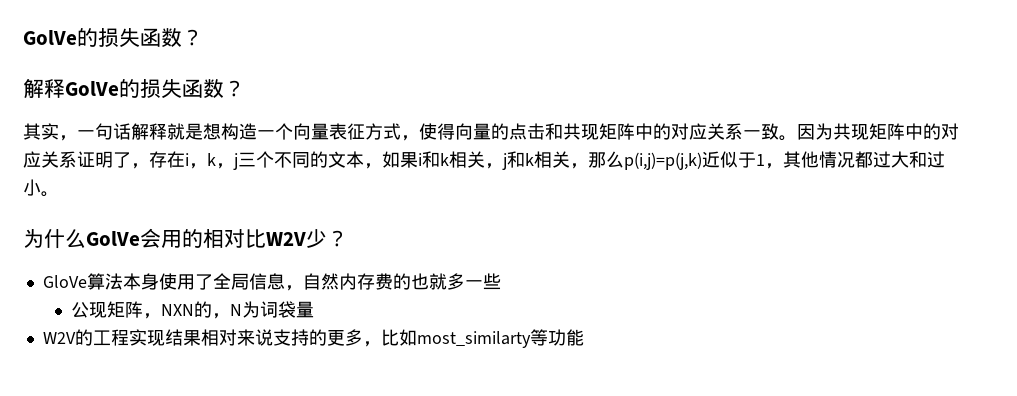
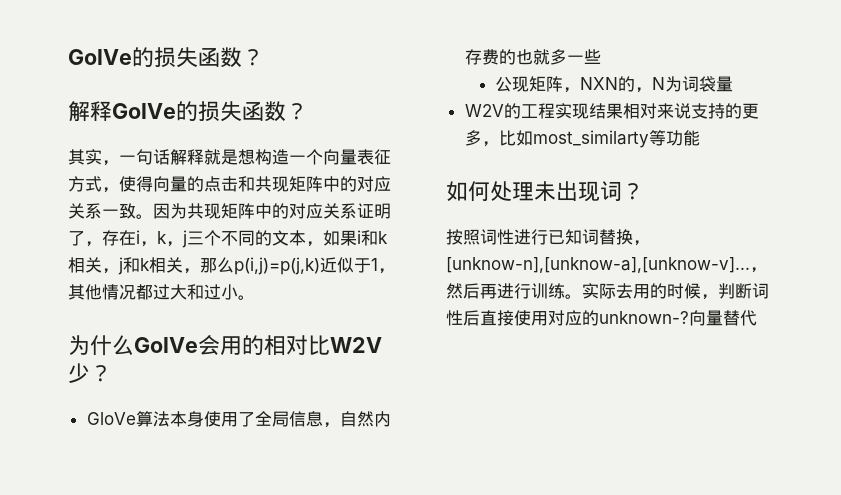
(584, 337) none -> [446,181,644,202] [446,229,650,246] [446,257,767,273] [446,283,769,300] [446,310,757,326] // 如何处理未出现词？ // 按照词性进行已知词替换，[unknow-n],[unknow-a],[unknow-v]...，然后再进行训练。实际去用的时候，判断词性后直接使用对应的unknown-?向量替代

